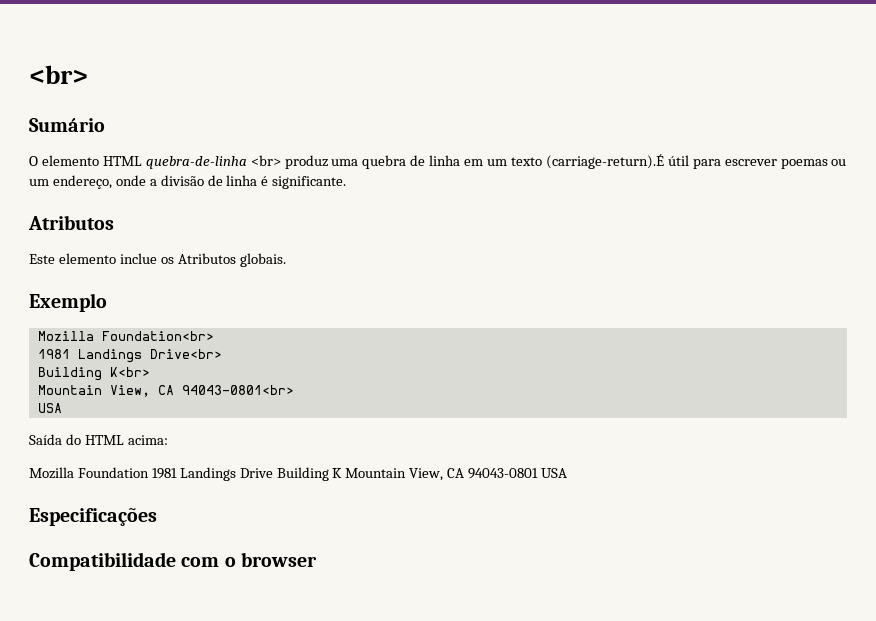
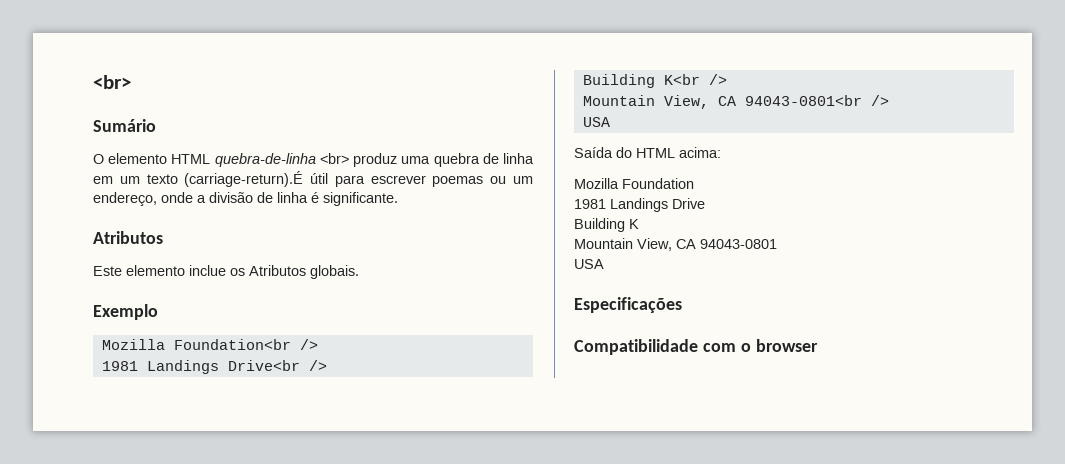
[101,331,214,341] [37,349,222,363] [37,367,150,381] [37,385,294,397] Foundation<br> // 1981 Landings Drive<br> // Building K<br> // Mountain View, CA 94043-0801<br> -> [173,339,318,350] [101,360,327,374] [582,74,727,88] [582,95,889,109] Foundation<br /> // 1981 Landings Drive<br /> // Building K<br /> // Mountain View, CA 94043-0801<br />
(149, 472) none -> (694, 183) //
(273, 473) none -> (705, 203) //
(343, 473) none -> (639, 224) //
(539, 473) none -> (777, 244) //

